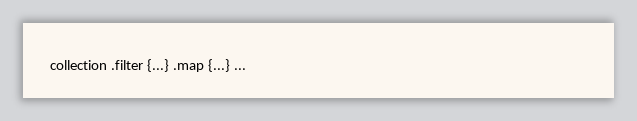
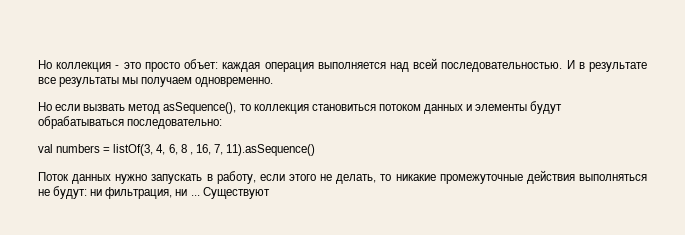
[50,59,246,72] collection .filter {...} .map {...} ... -> [38,58,647,72] [38,77,274,87] [38,101,563,114] [38,116,223,129] [38,144,316,156] [38,170,648,184] [38,186,270,199] Но коллекция - это просто объет: каждая операция выполняется над всей последовательностью. И в результате все результаты мы получаем одновременно. // Но если вызвать метод asSequence(), то коллекция становиться потоком данных и элементы будут обрабатываться последовательно: // val numbers = listOf(3, 4, 6, 8 , 16, 7, 11).asSequence() // Поток данных нужно запускать в работу, если этого не делать, то никакие промежуточные действия выполняться не будут: ни фильтрация, ни ... Существуют

